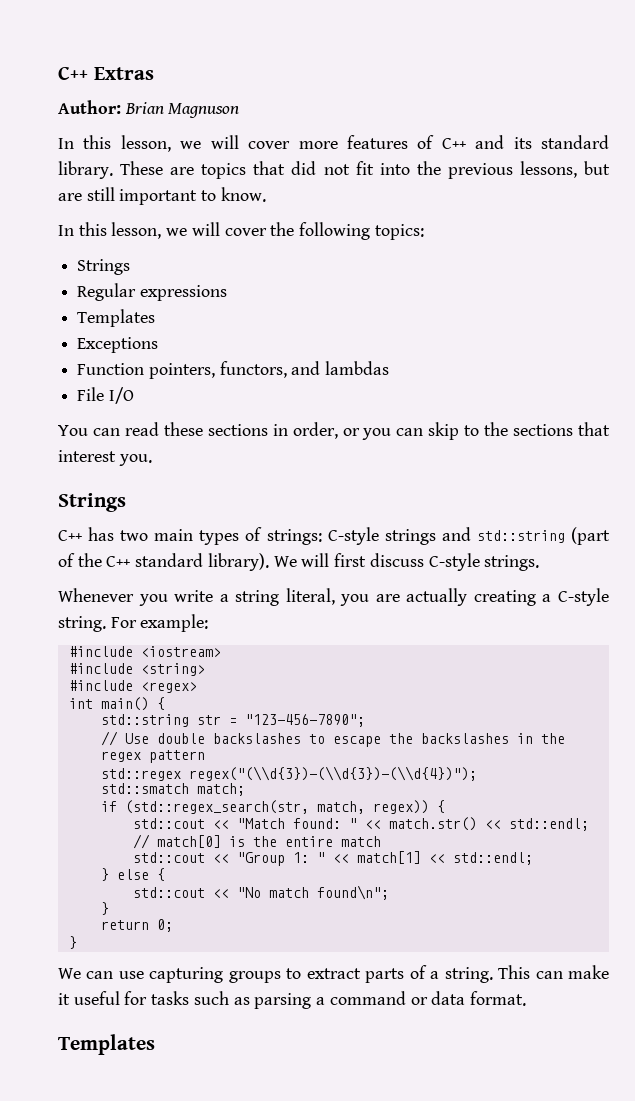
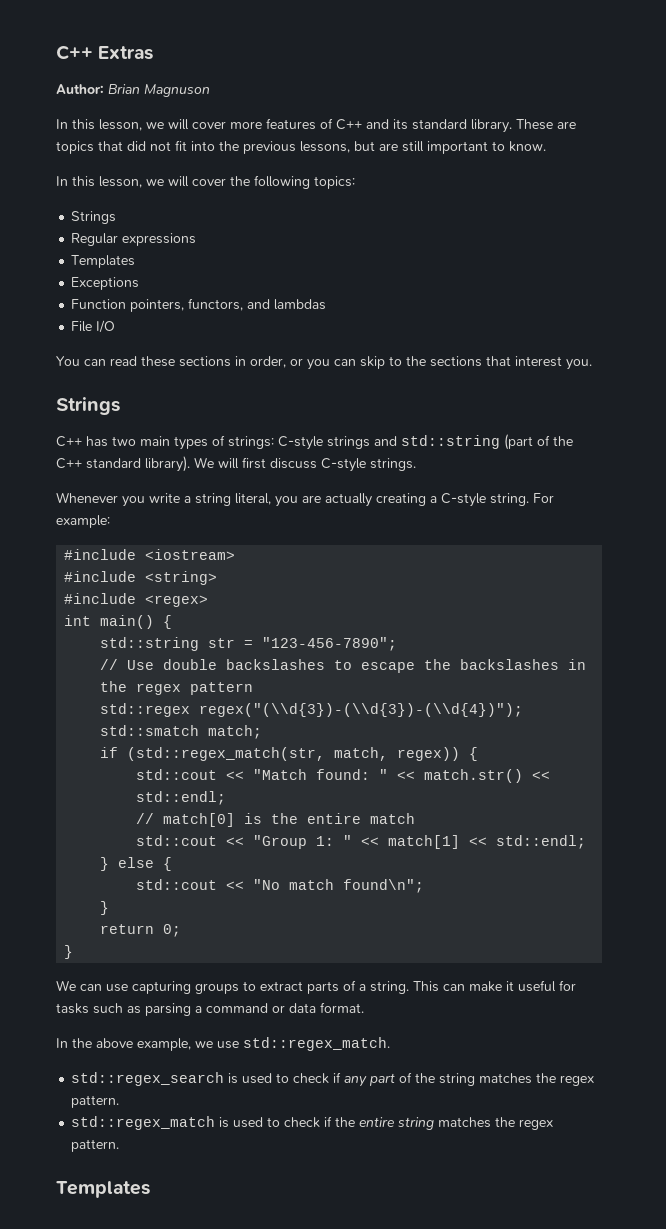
[124,800,309,814] (std::regex_search(str, -> [127,747,326,761] (std::regex_match(str,
(526, 998) none -> [56,1037,390,1051] [71,1072,595,1087] [71,1095,120,1108] [71,1116,554,1130] [71,1139,120,1152] // In the above example, we use std::regex_match. // std::regex_search is used to check if any part of the string matches the regex pattern. // std::regex_match is used to check if the entire string matches the regex pattern.

